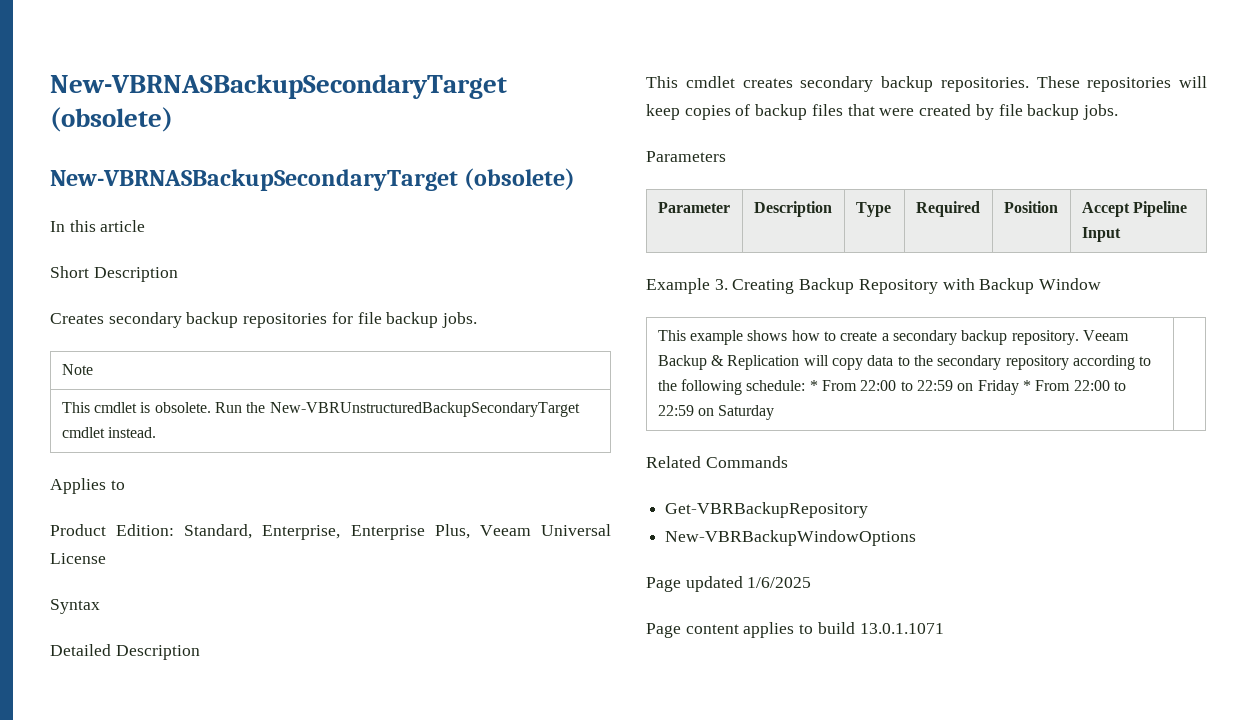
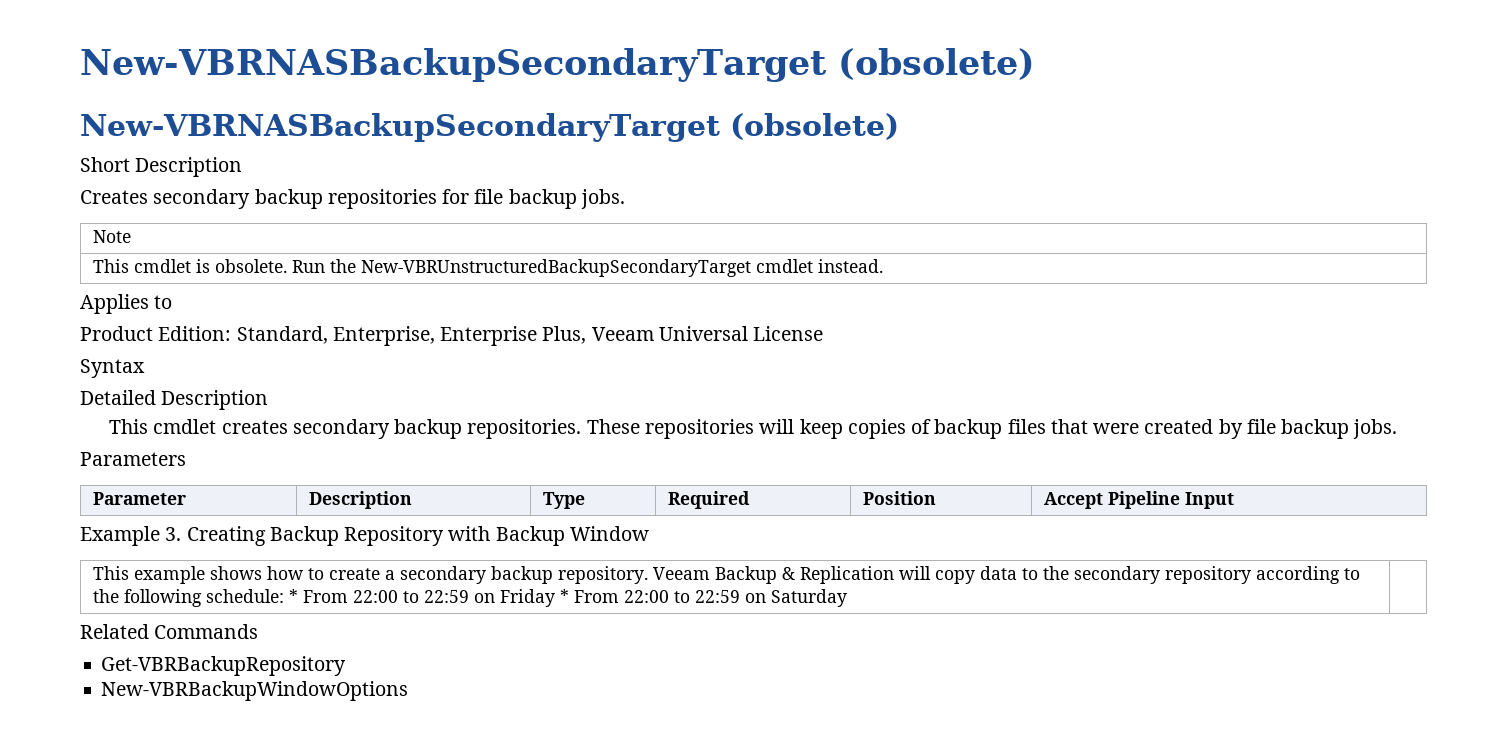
[50,220,146,232] // In this article -> (899, 126) none
[646,576,812,592] [646,622,944,638] // Page updated 1/6/2025 // Page content applies to build 13.0.1.1071 -> (409, 691) none

